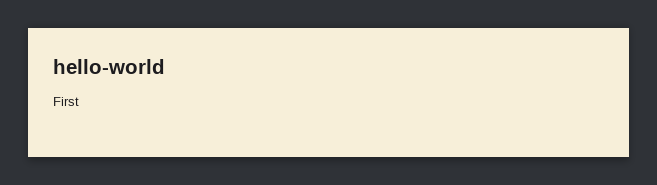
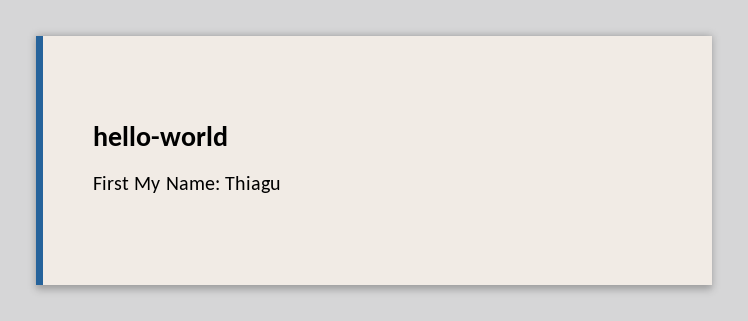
(79, 101) none -> [134,176,282,193] My Name: Thiagu

